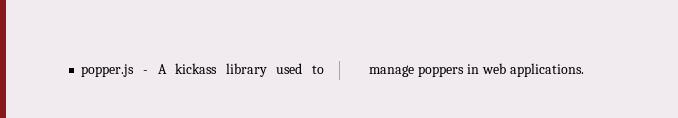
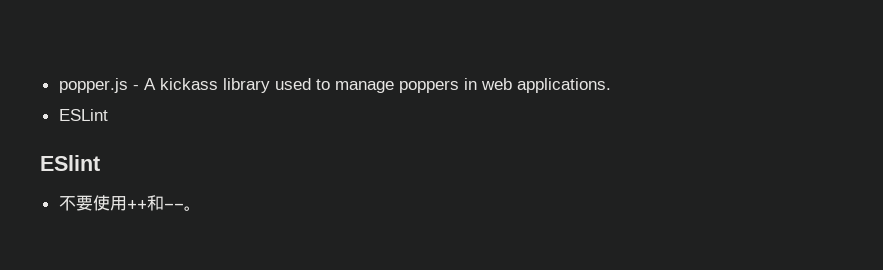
(584, 70) none -> [58,109,108,121] [40,155,100,171] [58,195,201,211] // ESLint // ESlint // 不要使用++和--。

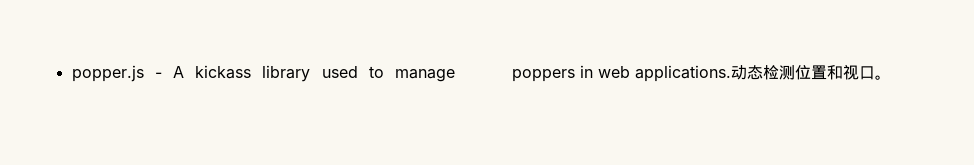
[58,109,108,121] [40,155,100,171] [58,195,184,211] // ESLint // ESlint // 不要使用++和-- -> [730,64,875,80] 动态检测位置和视口

